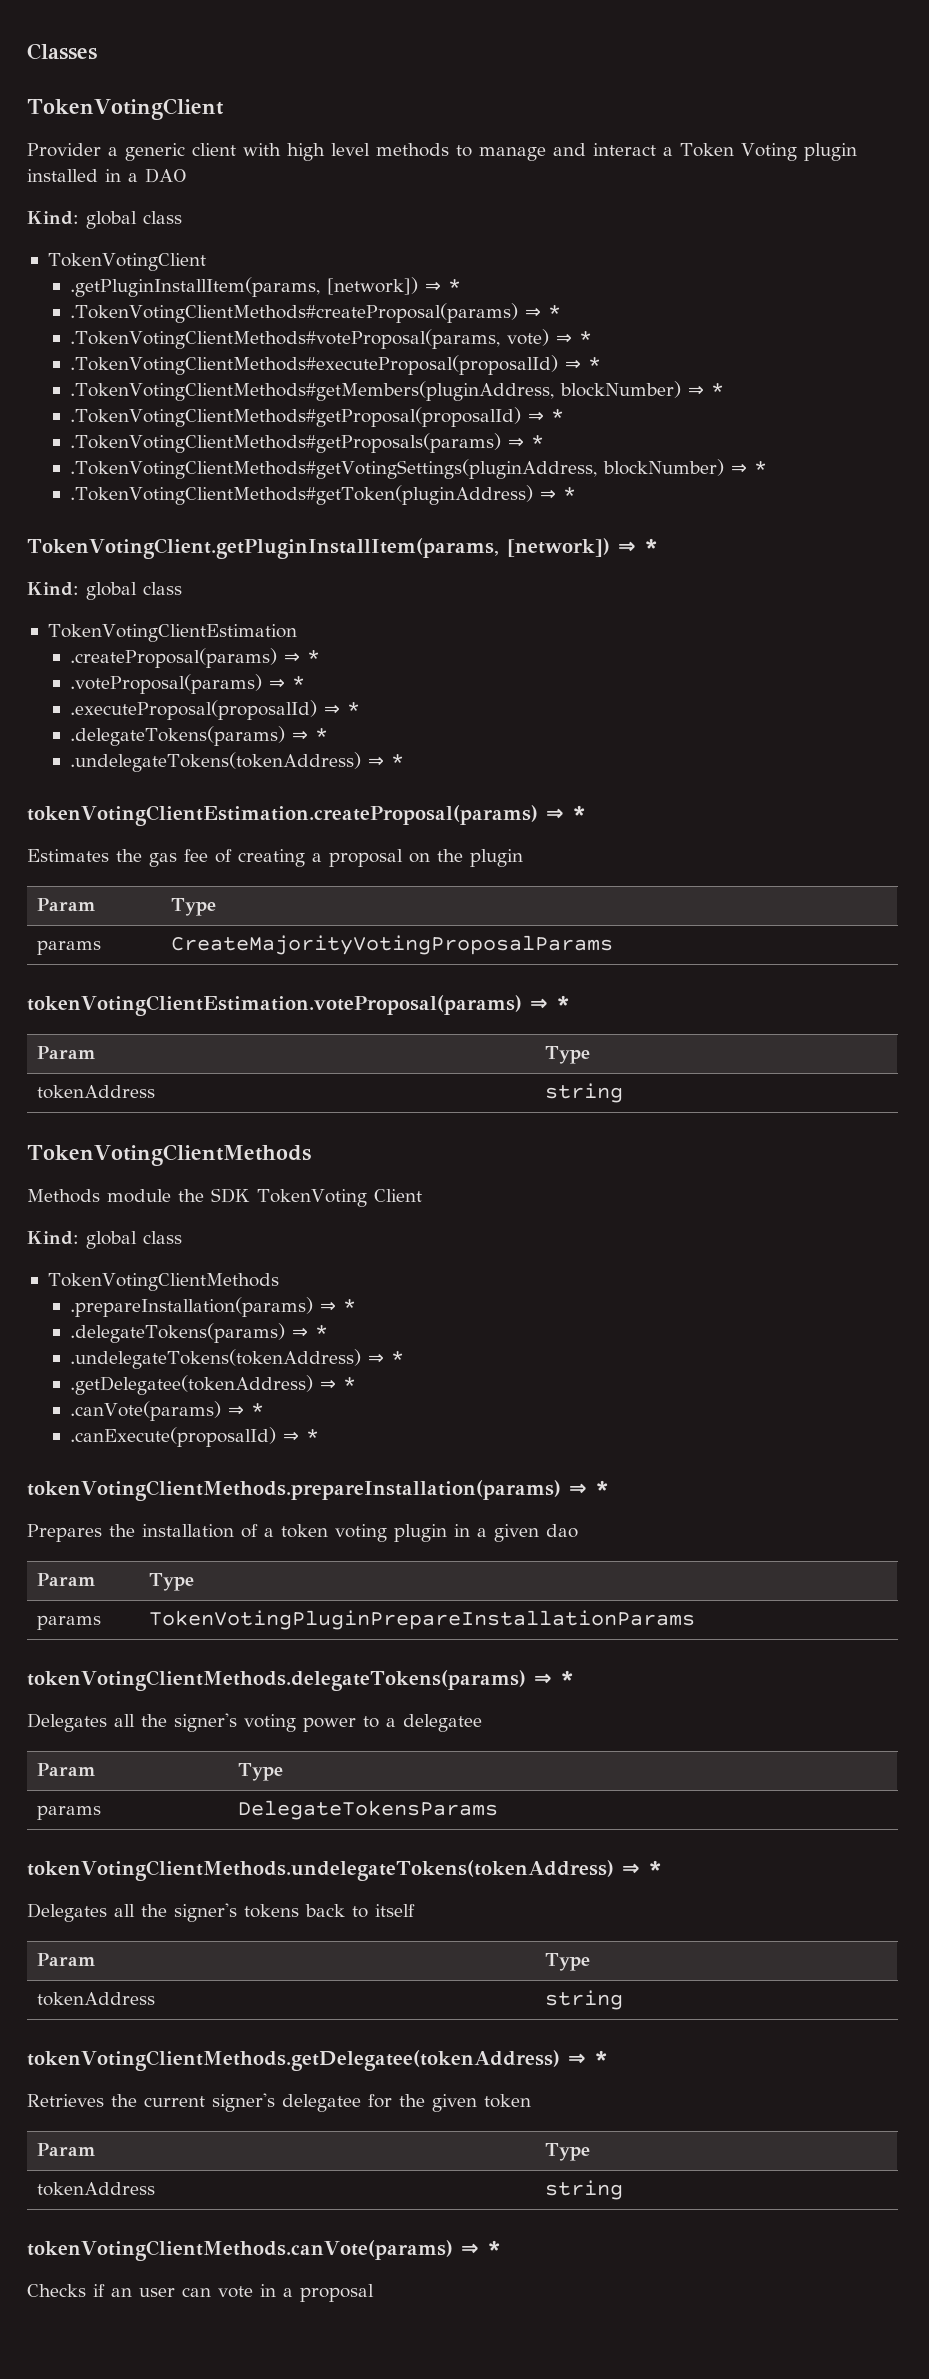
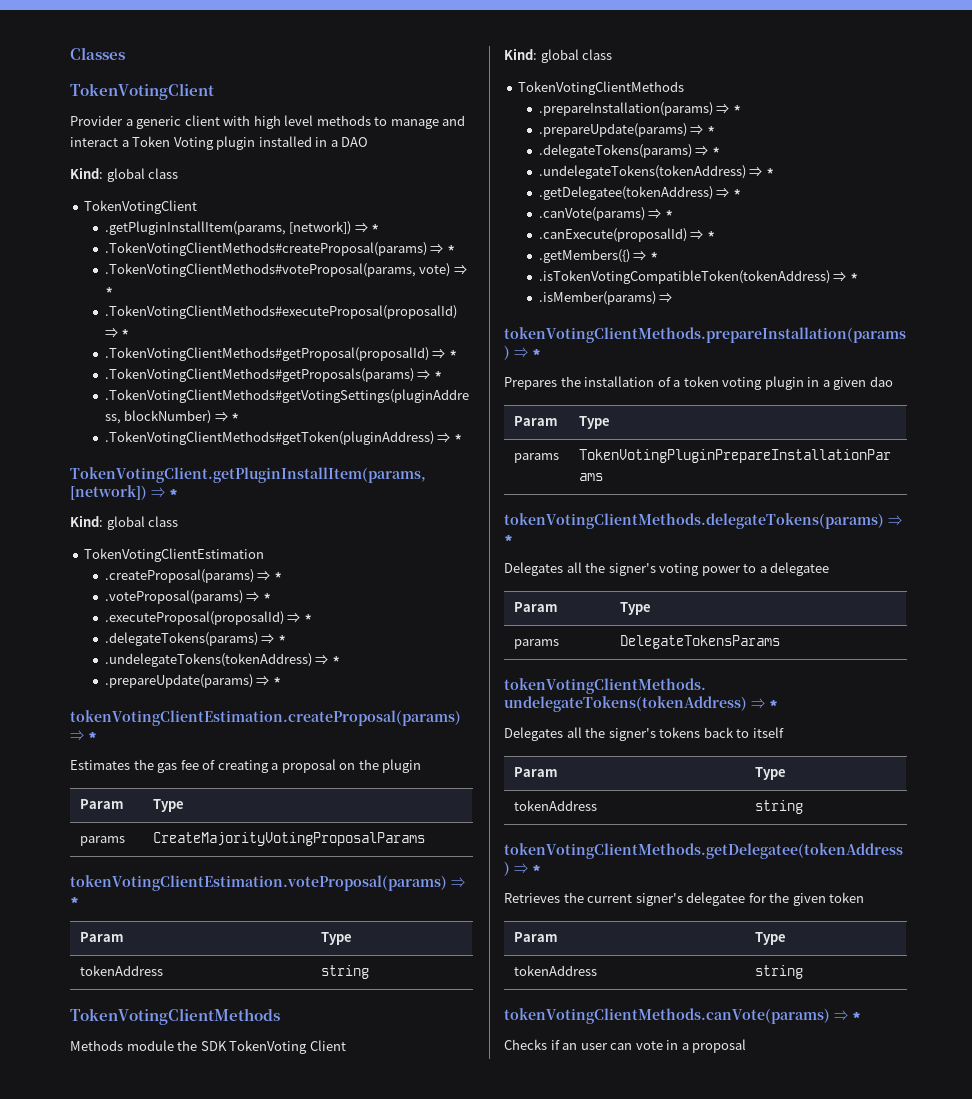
[69,381,724,401] // .TokenVotingClientMethods#getMembers(pluginAddress, blockNumber) ⇒ * -> (130, 333) none
(404, 760) none -> [104,674,281,688] // .prepareUpdate(params) ⇒ *
(356, 1305) none -> [538,123,715,137] // .prepareUpdate(params) ⇒ *
(319, 1435) none -> [538,249,658,263] [538,270,858,284] [538,291,673,305] // .getMembers({) ⇒ * // .isTokenVotingCompatibleToken(tokenAddress) ⇒ * // .isMember(params) ⇒

